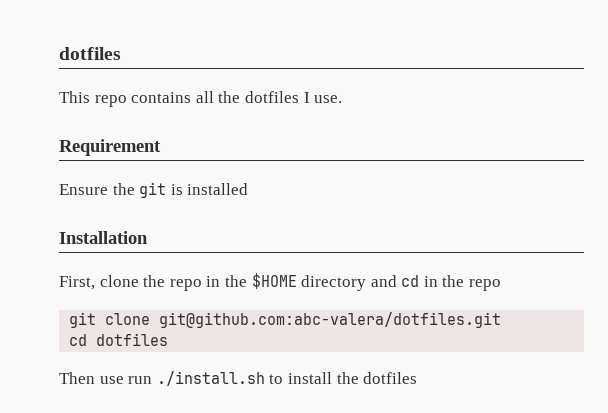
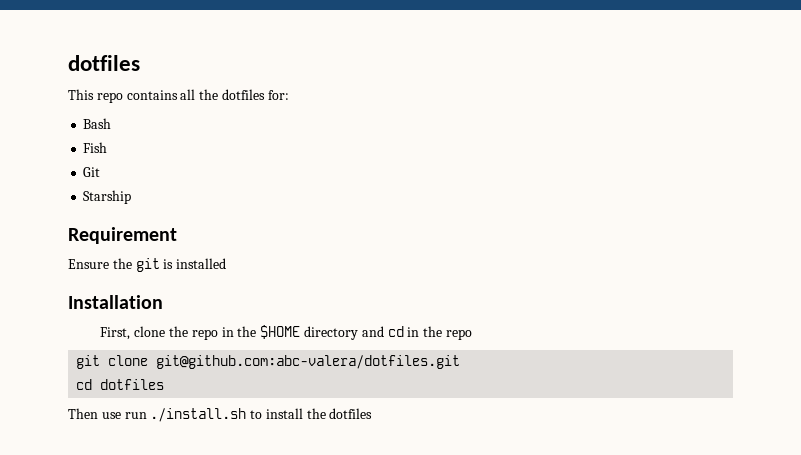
[303,92,343,103] I use. -> [267,90,289,100] [83,118,112,129] [83,142,108,153] [83,167,101,177] [83,190,132,204] for: // Bash // Fish // Git // Starship

